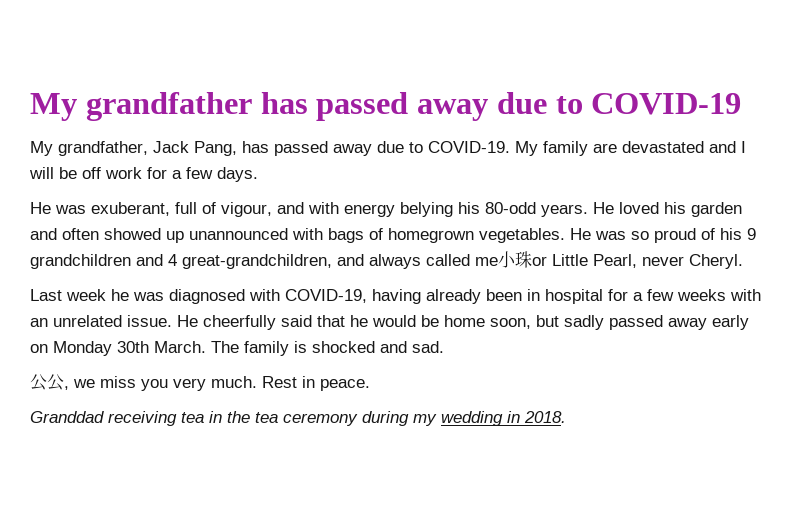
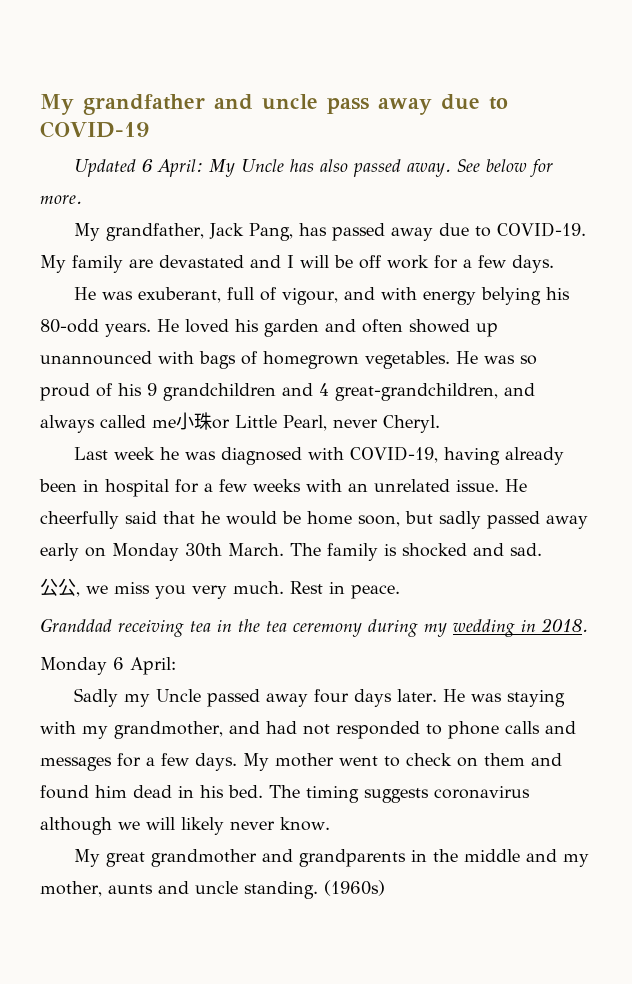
[260,92,409,121] has passed -> [214,94,369,114] and uncle pass
(742, 104) none -> [73,159,553,177] [40,195,82,204] // Updated 6 April: My Uncle has also passed away. See below for more.
(566, 417) none -> [40,657,176,675] [73,688,565,707] [40,721,576,739] [40,753,562,771] [40,785,530,803] [40,817,330,835] [73,849,589,867] [40,880,385,899] // Monday 6 April: // Sadly my Uncle passed away four days later. He was staying with my grandmother, and had not responded to phone calls and messages for a few days. My mother went to check on them and found him dead in his bed. The timing suggests coronavirus although we will likely never know. // My great grandmother and grandparents in the middle and my mother, aunts and uncle standing. (1960s)

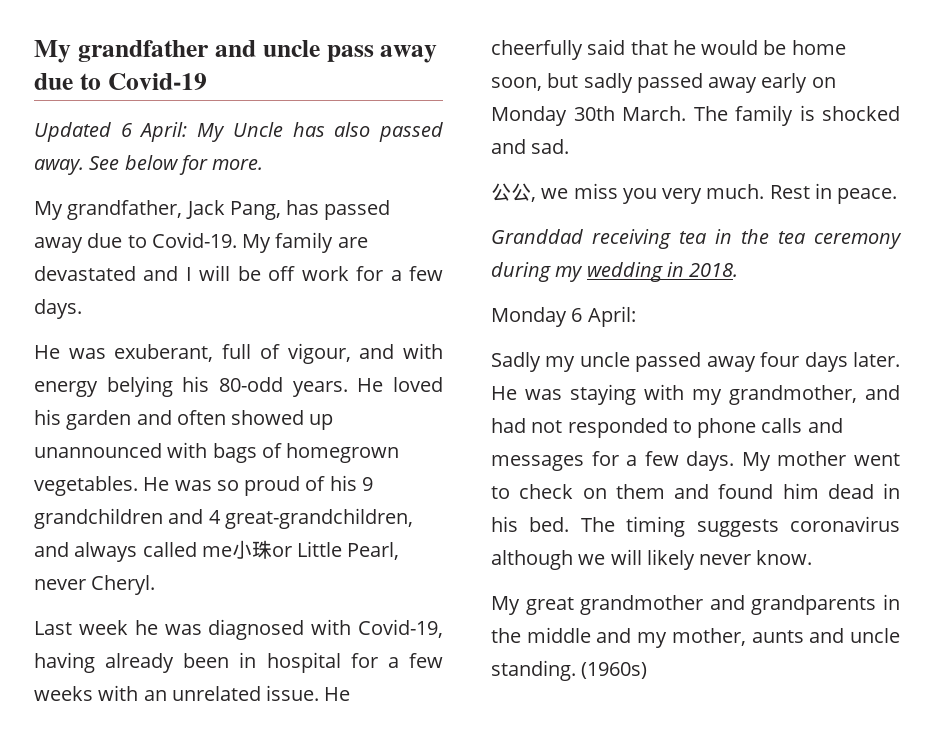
[40,121,149,138] COVID-19 -> [107,73,207,90] Covid-19
[496,222,586,237] COVID-19. -> [151,232,237,248] Covid-19.
[349,446,438,463] COVID-19, -> [357,619,443,638] Covid-19,
[155,689,201,702] Uncle -> [579,352,630,367] uncle

